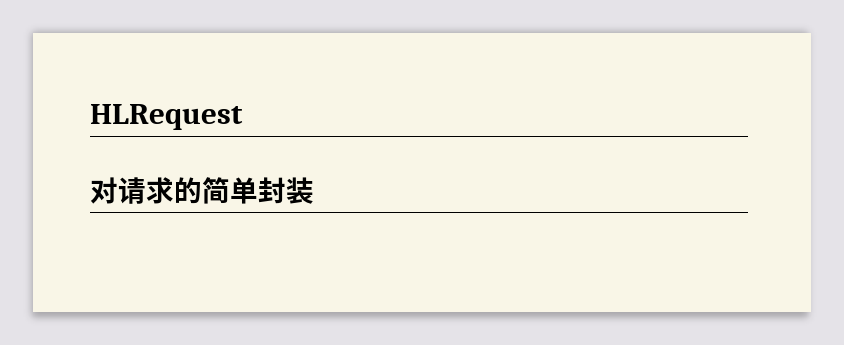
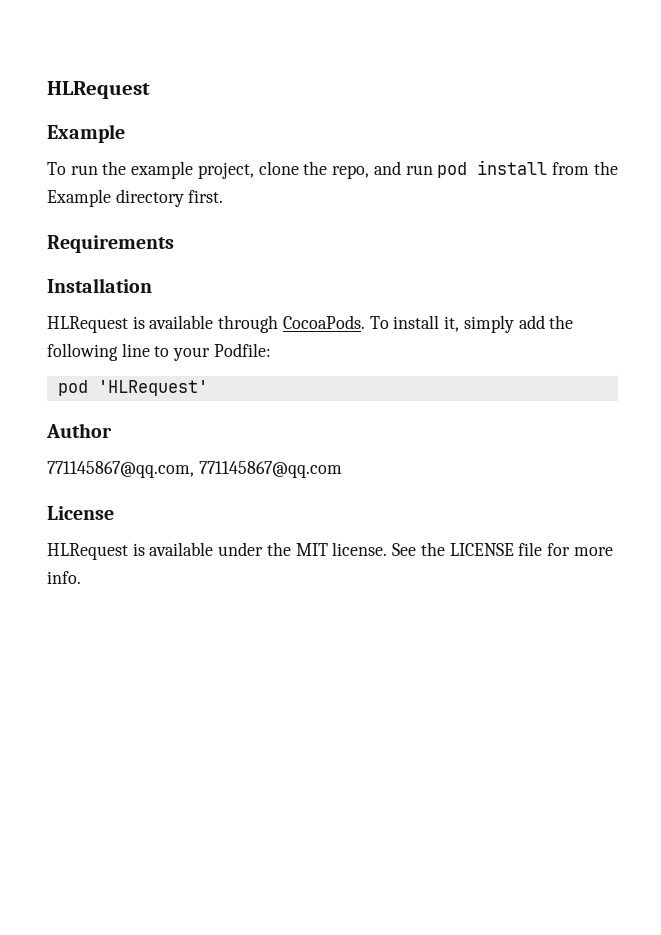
[90,177,314,204] 对请求的简单封装 -> [47,124,125,143] [47,160,618,179] [47,189,224,207] [47,235,174,253] [47,278,152,293] [47,315,574,333] [47,343,271,361] [57,380,208,396] [46,423,112,438] [47,461,342,478] [47,506,114,520] [47,542,613,560] [47,571,81,584] Example // To run the example project, clone the repo, and run pod install from the Example directory first. // Requirements // Installation // HLRequest is available through CocoaPods. To install it, simply add the following line to your Podfile: // pod 'HLRequest' // Author // 771145867@qq.com, 771145867@qq.com // License // HLRequest is available under the MIT license. See the LICENSE file for more info.

